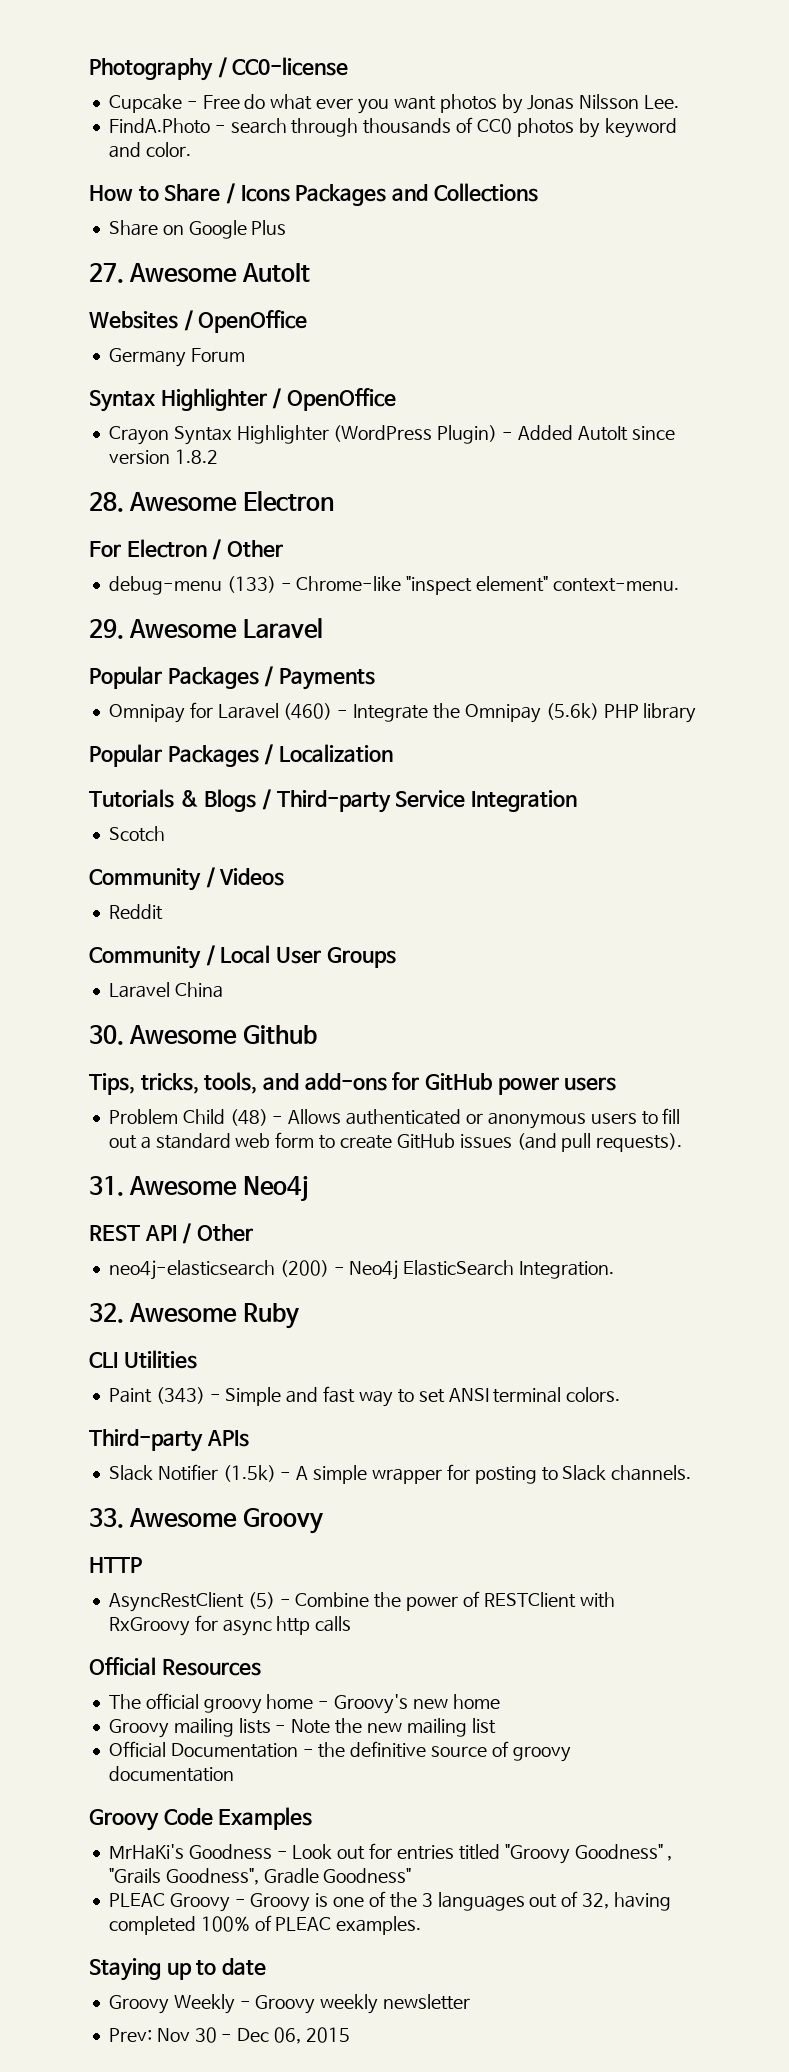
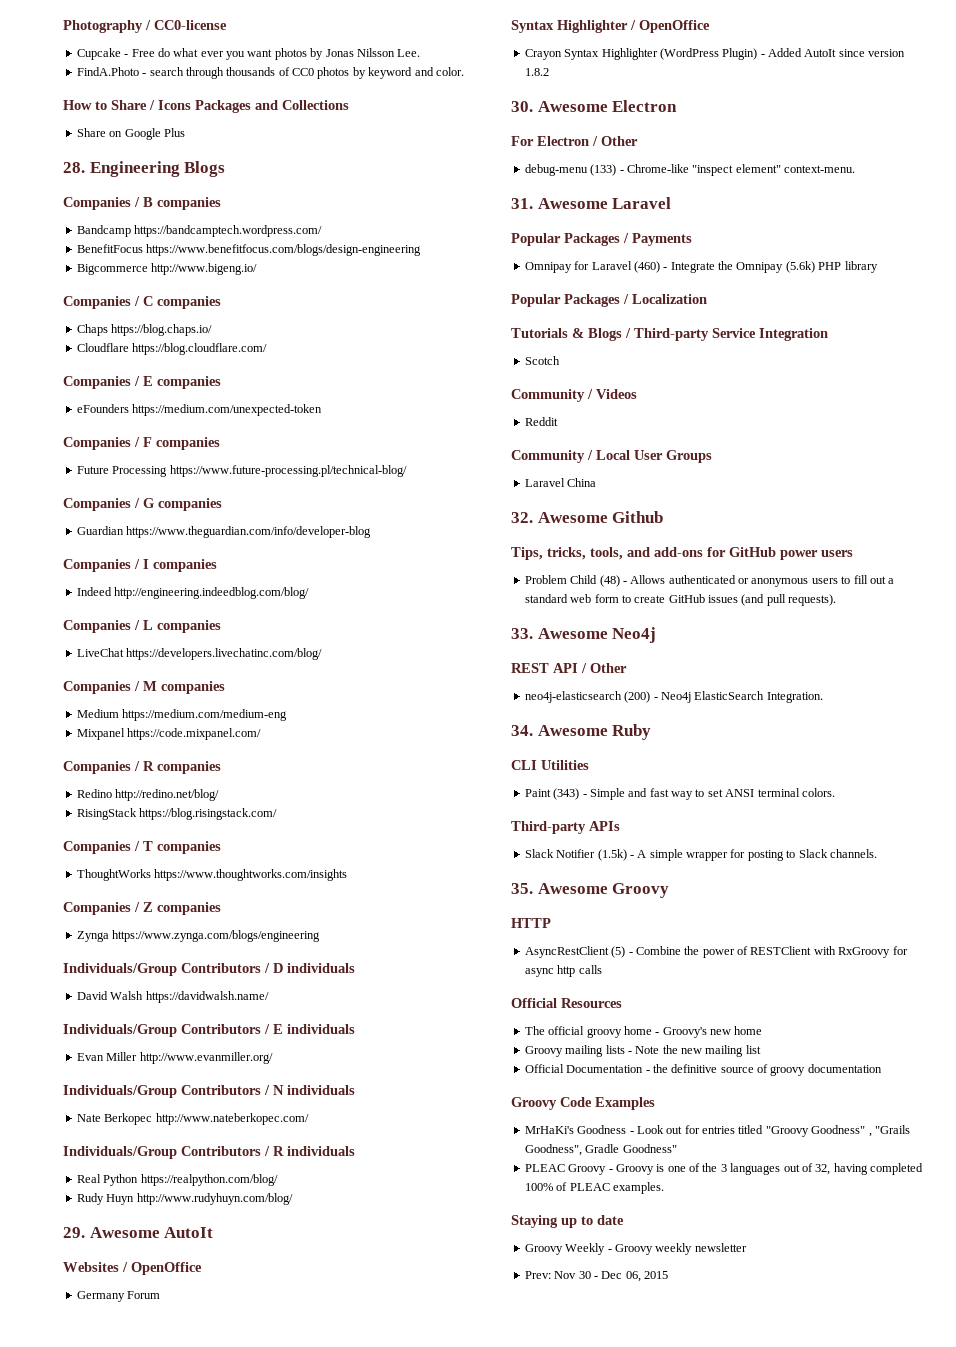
[89,263,124,283] 27. -> [63,161,226,177] [63,197,221,210] [76,225,323,237] [76,244,422,256] [76,263,258,275] [63,296,221,309] [76,324,213,336] [76,343,268,355] [63,376,221,389] [76,404,323,416] [63,437,220,450] [76,465,407,477] [63,498,222,511] [76,526,372,538] [63,559,217,572] [76,587,310,599] [63,620,221,633] [76,648,323,660] [63,681,225,694] [76,709,288,721] [76,728,262,740] [63,761,221,774] [76,789,220,801] [76,808,278,820] [63,841,221,854] [76,869,348,881] [63,902,221,915] [76,930,321,942] [63,963,355,976] [76,991,269,1003] [63,1024,355,1037] [76,1052,273,1064] [63,1085,355,1098] [76,1113,309,1125] [63,1146,355,1159] [76,1174,278,1186] [76,1193,293,1205] [63,1227,85,1238] 28. Engineering Blogs // Companies / B companies // Bandcamp https://bandcamptech.wordpress.com/ // BenefitFocus https://www.benefitfocus.com/blogs/design-engineering // Bigcommerce http://www.bigeng.io/ // Companies / C companies // Chaps https://blog.chaps.io/ // Cloudflare https://blog.cloudflare.com/ // Companies / E companies // eFounders https://medium.com/unexpected-token // Companies / F companies // Future Processing https://www.future-processing.pl/technical-blog/ // Companies / G companies // Guardian https://www.theguardian.com/info/developer-blog // Companies / I companies // Indeed http://engineering.indeedblog.com/blog/ // Companies / L companies // LiveChat https://developers.livechatinc.com/blog/ // Companies / M companies // Medium https://medium.com/medium-eng // Mixpanel https://code.mixpanel.com/ // Companies / R companies // Redino http://redino.net/blog/ // RisingStack https://blog.risingstack.com/ // Companies / T companies // ThoughtWorks https://www.thoughtworks.com/insights // Companies / Z companies // Zynga https://www.zynga.com/blogs/engineering // Individuals/Group Contributors / D individuals // David Walsh https://davidwalsh.name/ // Individuals/Group Contributors / E individuals // Evan Miller http://www.evanmiller.org/ // Individuals/Group Contributors / N individuals // Nate Berkopec http://www.nateberkopec.com/ // Individuals/Group Contributors / R individuals // Real Python https://realpython.com/blog/ // Rudy Huyn http://www.rudyhuyn.com/blog/ // 29.
[89,492,124,512] 28. -> [511,101,533,112] 30.
[89,619,124,639] 29. -> [511,198,533,209] 31.
[89,1025,124,1045] 30. -> [511,512,533,523] 32.
[89,1176,124,1196] 31. -> [511,628,533,639] 33.
[89,1303,124,1323] 32. -> [511,725,533,736] 34.
[89,1508,124,1528] 33. -> [511,883,533,894] 35.

